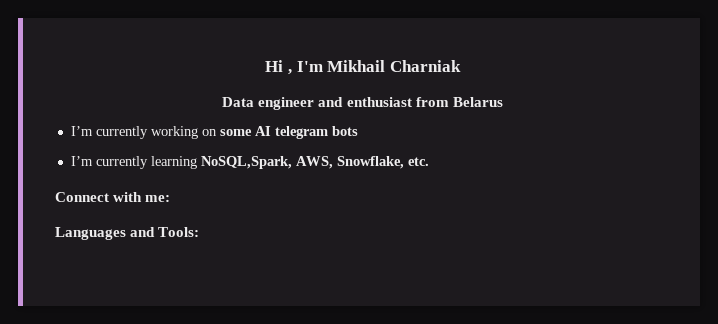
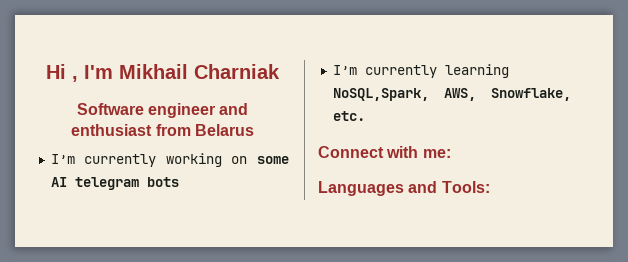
[222,97,255,107] Data -> [76,103,144,115] Software

